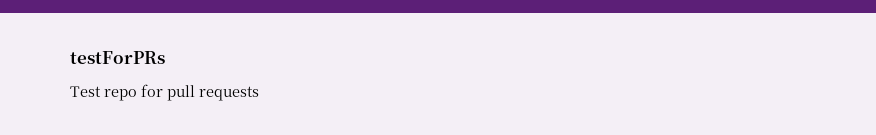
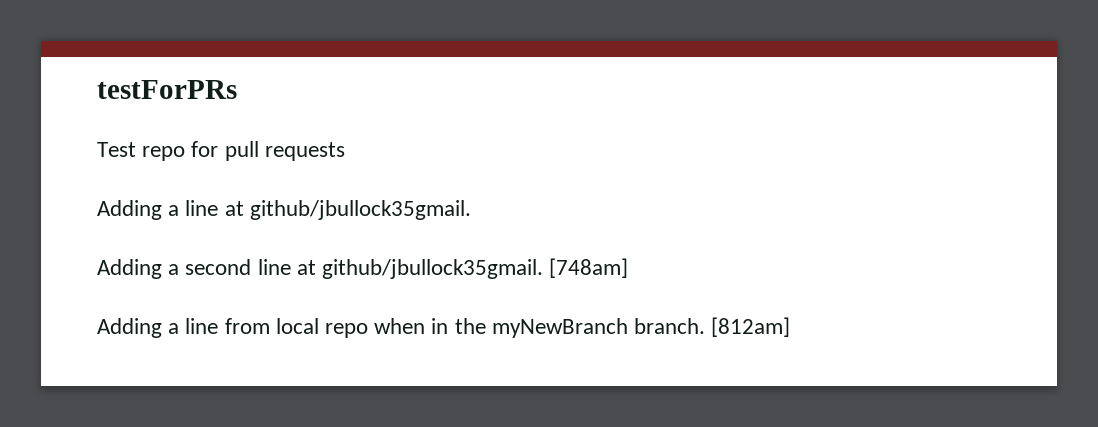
(259, 93) none -> [97,200,471,220] [97,258,629,279] [97,317,791,338] // Adding a line at github/jbullock35gmail. // Adding a second line at github/jbullock35gmail. [748am] // Adding a line from local repo when in the myNewBranch branch. [812am]

